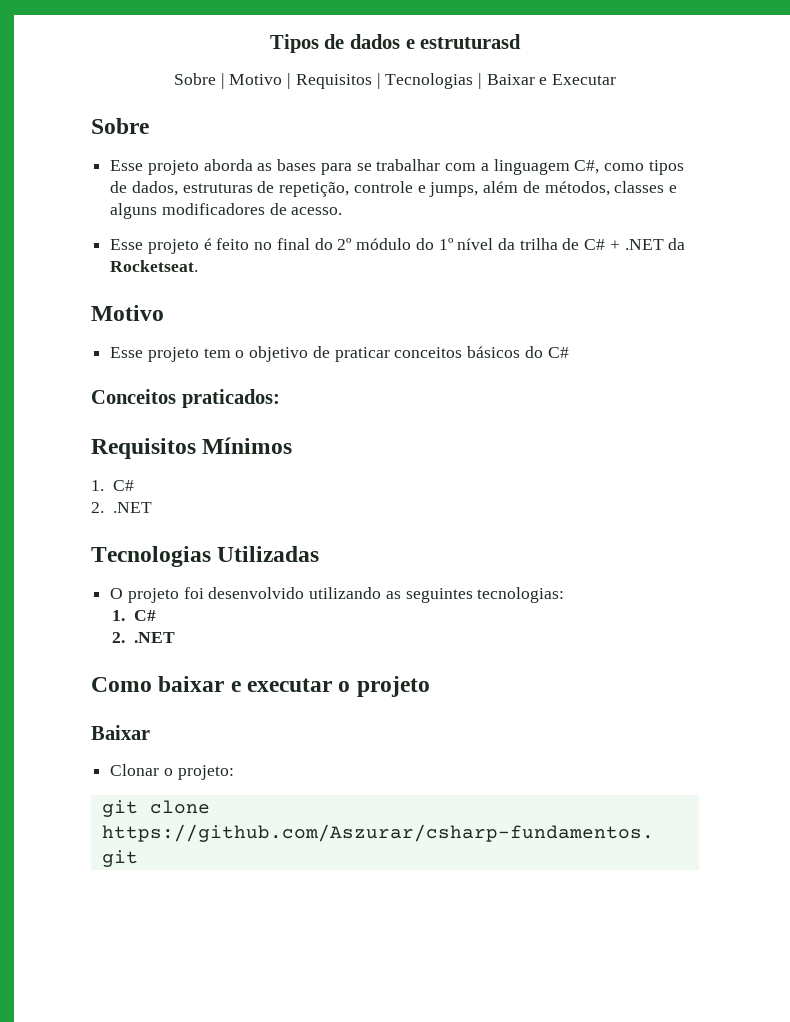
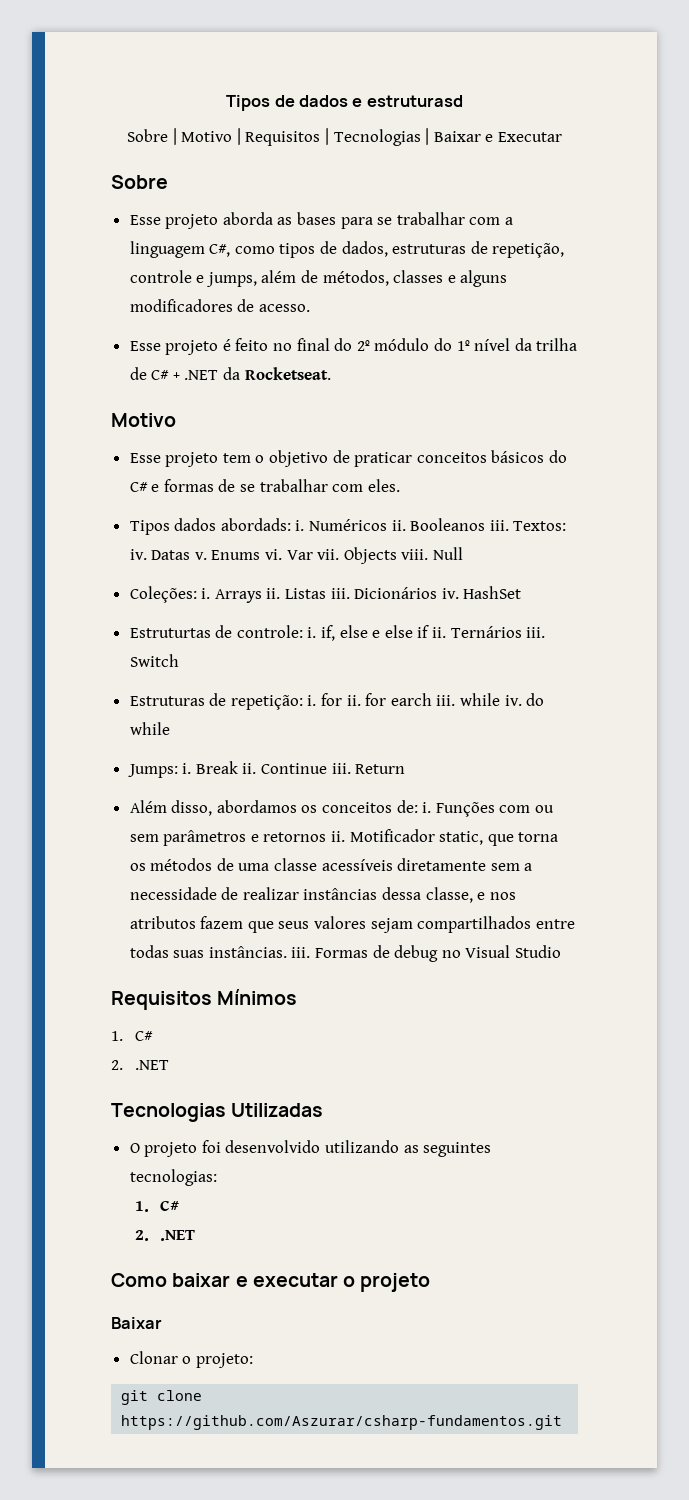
[91,389,280,408] // Conceitos praticados: -> [151,479,400,492] [129,518,567,535] [129,547,464,564] [129,586,522,603] [129,625,546,641] [129,654,179,667] [129,693,545,710] [129,722,170,735] [127,761,406,778] [129,800,555,817] [129,829,559,846] [129,858,533,871] [129,887,516,903] [129,916,575,933] [129,945,562,962] e formas de se trabalhar com eles. // Tipos dados abordads: i. Numéricos ii. Booleanos iii. Textos: iv. Datas v. Enums vi. Var vii. Objects viii. Null // Coleções: i. Arrays ii. Listas iii. Dicionários iv. HashSet // Estruturtas de controle: i. if, else e else if ii. Ternários iii. Switch // Estruturas de repetição: i. for ii. for earch iii. while iv. do while // Jumps: i. Break ii. Continue iii. Return // Além disso, abordamos os conceitos de: i. Funções com ou sem parâmetros e retornos ii. Motificador static, que torna os métodos de uma classe acessíveis diretamente sem a necessidade de realizar instâncias dessa classe, e nos atributos fazem que seus valores sejam compartilhados entre todas suas instâncias. iii. Formas de debug no Visual Studio

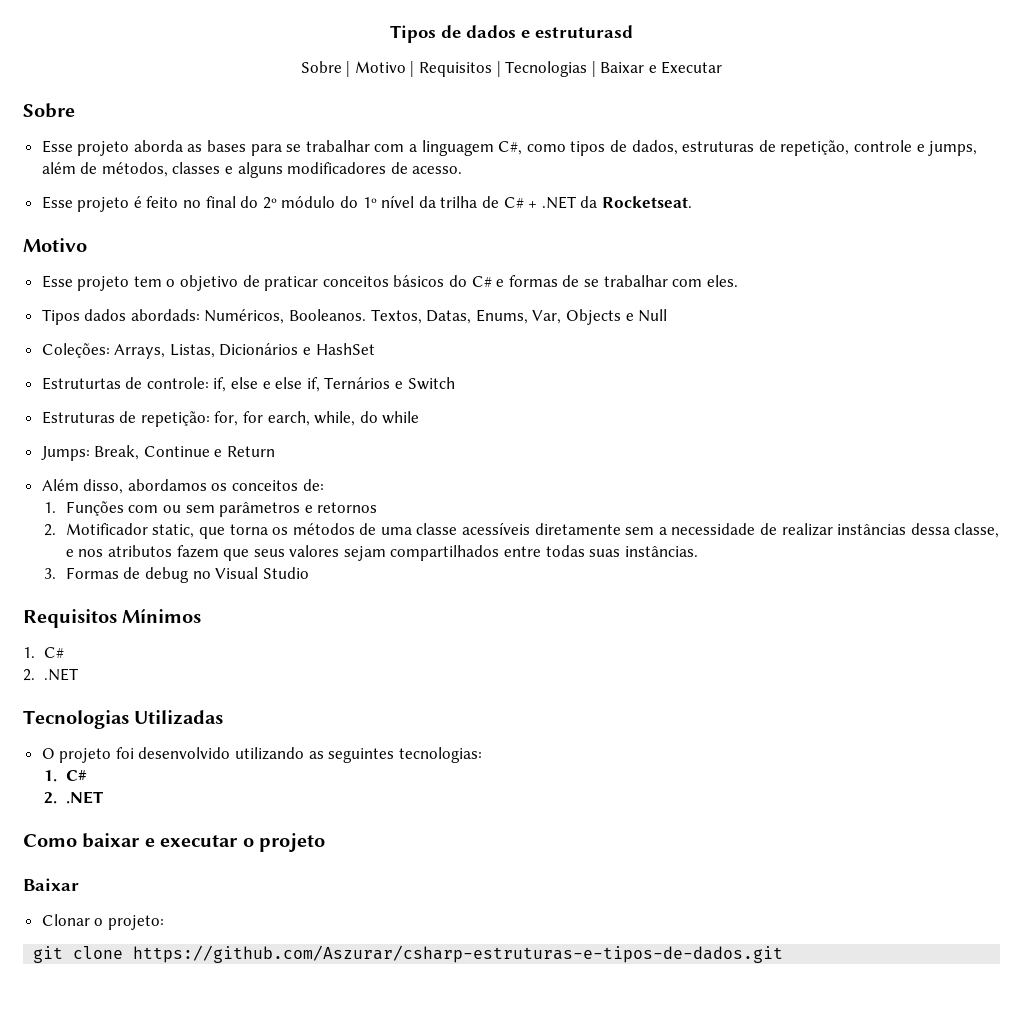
[295,518,567,531] [129,547,464,564] [129,586,459,603] i. Numéricos ii. Booleanos iii. Textos: iv. Datas v. Enums vi. Var vii. Objects viii. Null // Coleções: i. Arrays ii. Listas iii. Dicionários iv. -> [204,309,668,325] [41,343,312,359] Numéricos, Booleanos. Textos, Datas, Enums, Var, Objects e Null // Coleções: Arrays, Listas, Dicionários e
[307,627,317,638] i. -> (209, 383) none
[417,625,546,638] if ii. Ternários iii. -> [306,377,404,392] if, Ternários e
[307,693,545,706] [129,722,170,735] [127,761,351,778] i. for ii. for earch iii. while iv. do while // Jumps: i. Break ii. Continue iii. -> [214,411,420,426] [40,445,223,461] for, for earch, while, do while // Jumps: Break, Continue e
[422,802,432,813] i. -> [44,502,57,513] // 1.
[331,831,346,842] ii. -> [44,524,57,536] // 2.
[291,947,311,958] iii. -> [44,568,57,579] // 3.
[121,1415,563,1430] https://github.com/Aszurar/csharp-fundamentos.git -> [133,945,784,963] https://github.com/Aszurar/csharp-estruturas-e-tipos-de-dados.git

